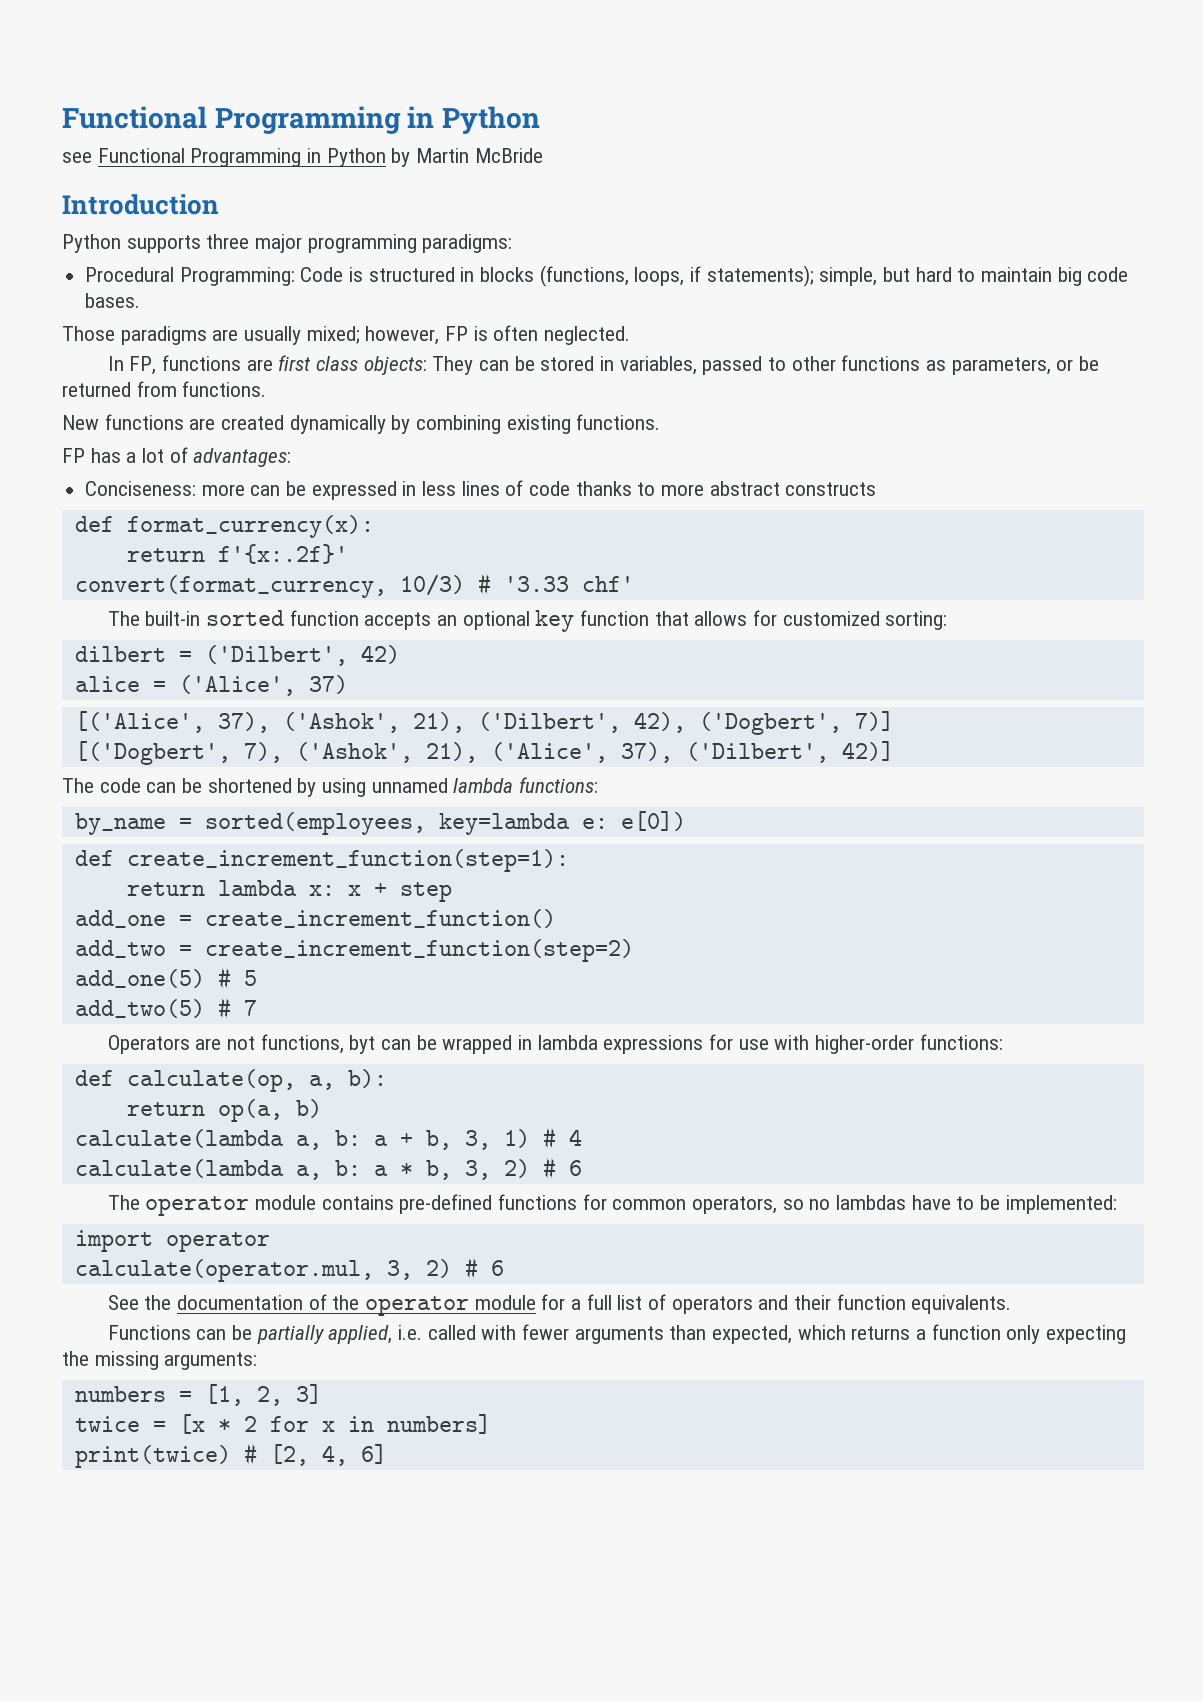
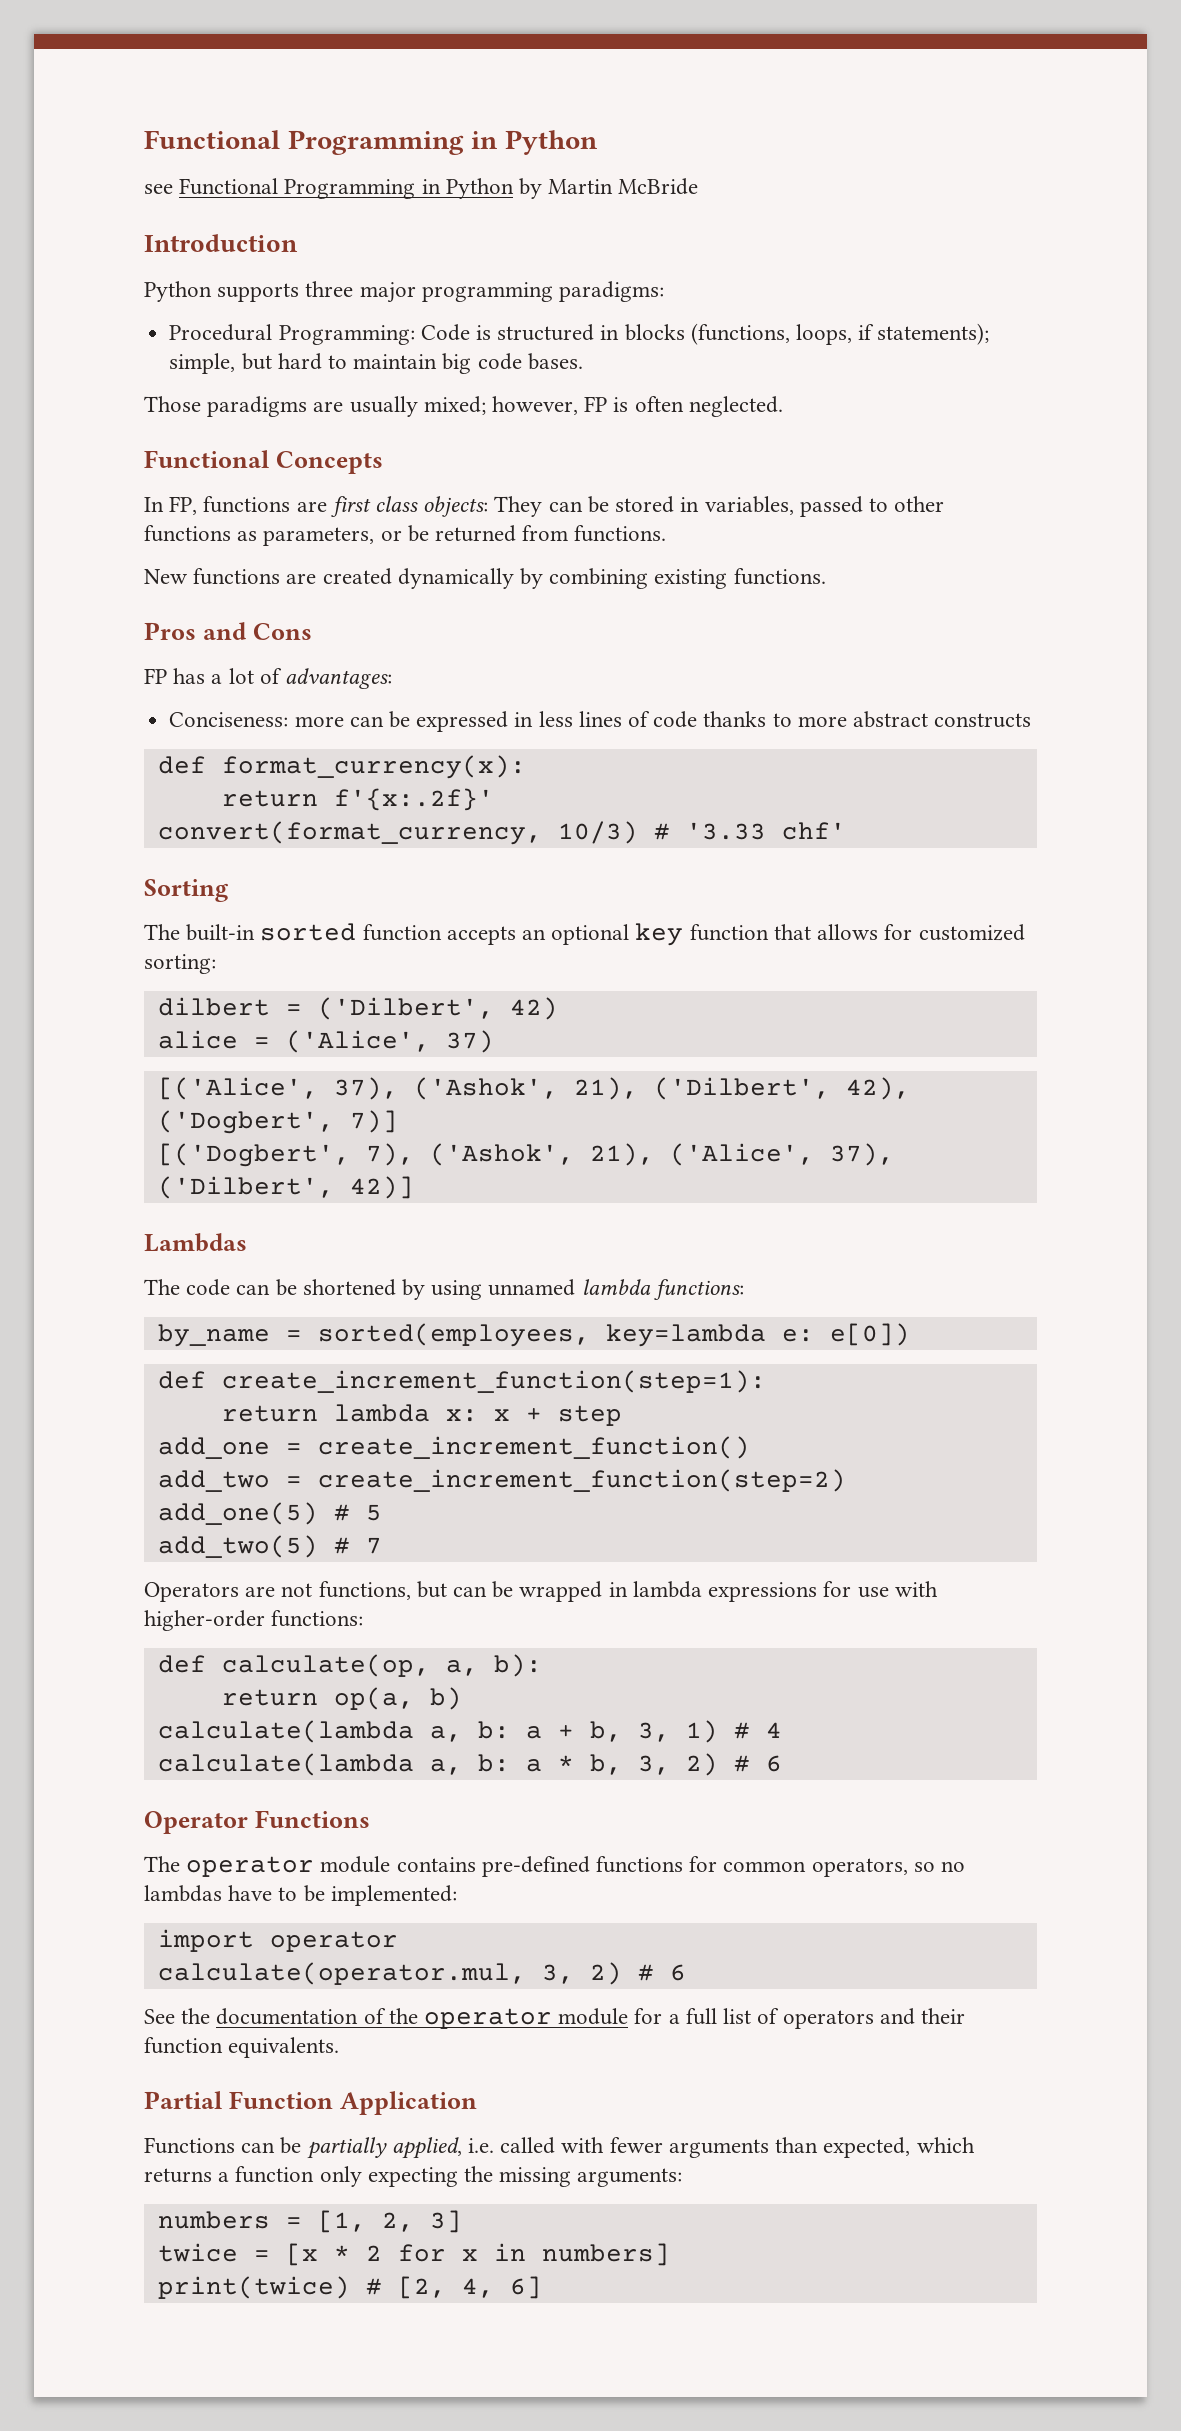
(631, 335) none -> [144,450,383,474] // Functional Concepts
(661, 422) none -> [144,622,312,640] // Pros and Cons
(634, 584) none -> [144,879,229,902] // Sorting
(894, 751) none -> [144,1233,247,1252] // Lambdas
[349,1035,376,1054] byt -> [416,1581,447,1598] but
(582, 1168) none -> [144,1810,370,1834] // Operator Functions
(1012, 1304) none -> [144,2091,477,2115] // Partial Function Application

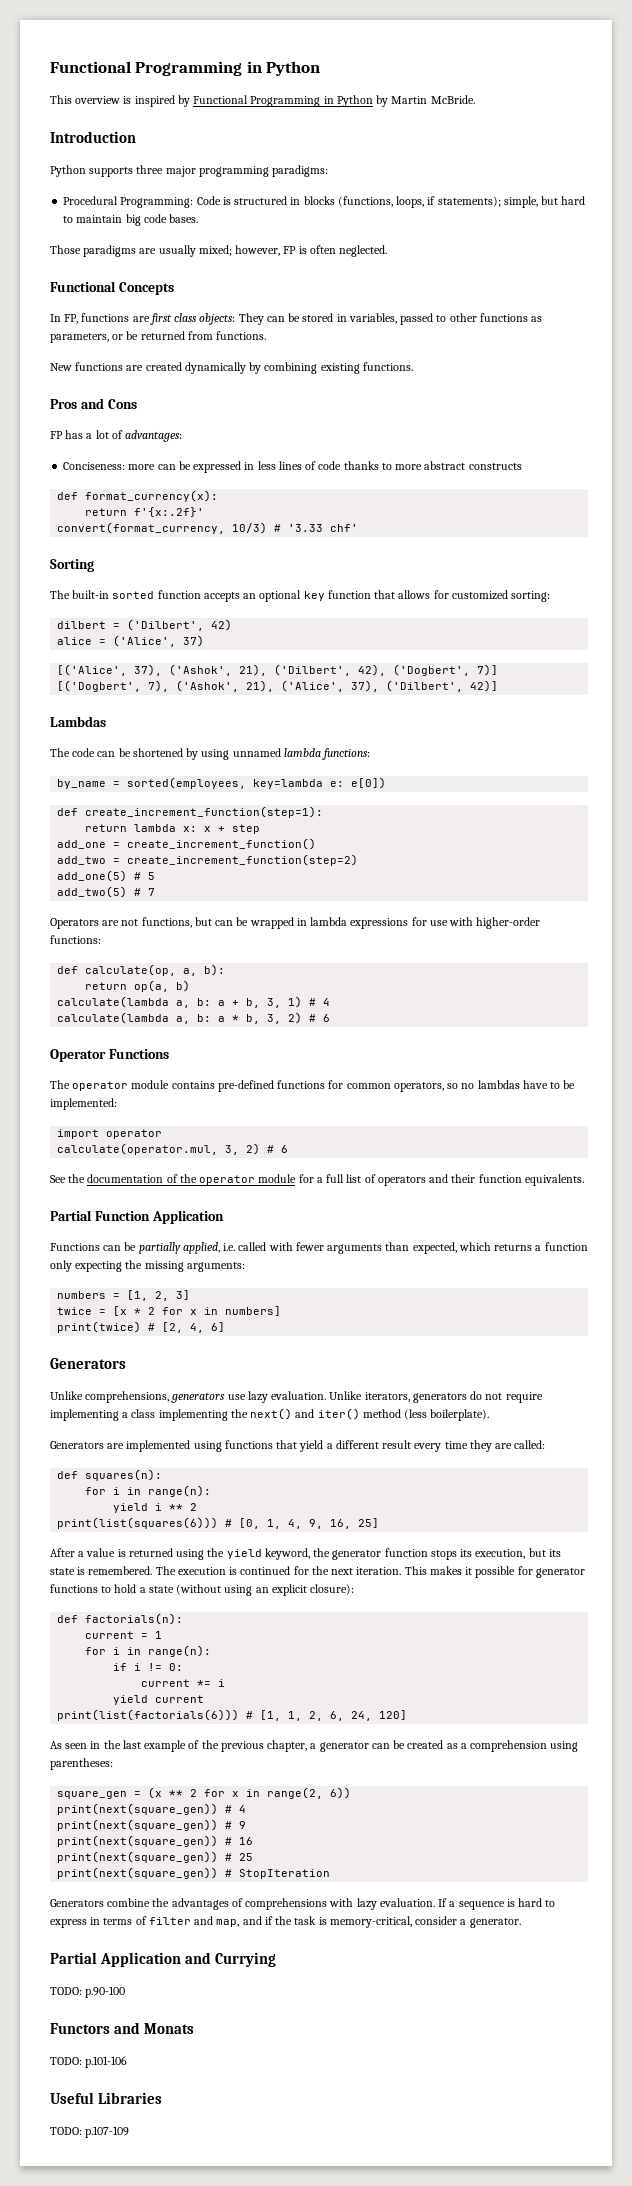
[144,184,173,194] see -> [50,95,190,107] This overview is inspired by
[618,178,699,195] McBride -> [430,95,475,104] McBride.
(542, 2287) none -> [50,1358,126,1369] [50,1391,543,1403] [50,1408,490,1421] [50,1440,546,1452] [57,1469,163,1481] [85,1485,212,1497] [113,1503,198,1513] [57,1517,380,1529] [50,1548,561,1560] [50,1566,585,1578] [50,1584,355,1596] [57,1613,184,1625] [85,1631,163,1639] [85,1645,212,1657] [113,1663,184,1671] [141,1679,226,1687] [113,1695,205,1705] [57,1709,408,1721] [50,1740,579,1752] [50,1758,113,1770] [57,1787,352,1799] [57,1803,247,1815] [57,1819,247,1831] [57,1835,254,1847] [57,1851,254,1863] [57,1867,331,1879] [50,1898,556,1910] [50,1916,521,1928] [50,1952,277,1967] [50,1986,126,1998] [50,2022,195,2034] [50,2056,128,2068] [50,2092,163,2104] [50,2126,130,2138] // Generators // Unlike comprehensions, generators use lazy evaluation. Unlike iterators, generators do not require implementing a class implementing the next() and iter() method (less boilerplate). // Generators are implemented using functions that yield a different result every time they are called: // def squares(n): // for i in range(n): // yield i ** 2 // print(list(squares(6))) # [0, 1, 4, 9, 16, 25] // After a value is returned using the yield keyword, the generator function stops its execution, but its state is remembered. The execution is continued for the next iteration. This makes it possible for generator functions to hold a state (without using an explicit closure): // def factorials(n): // current = 1 // for i in range(n): // if i != 0: // current *= i // yield current // print(list(factorials(6))) # [1, 1, 2, 6, 24, 120] // As seen in the last example of the previous chapter, a generator can be created as a comprehension using parentheses: // square_gen = (x ** 2 for x in range(2, 6)) // print(next(square_gen)) # 4 // print(next(square_gen)) # 9 // print(next(square_gen)) # 16 // print(next(square_gen)) # 25 // print(next(square_gen)) # StopIteration // Generators combine the advantages of comprehensions with lazy evaluation. If a sequence is hard to express in terms of filter and map, and if the task is memory-critical, consider a generator. // Partial Application and Currying // TODO: p.90-100 // Functors and Monats // TODO: p.101-106 // Useful Libraries // TODO: p.107-109

